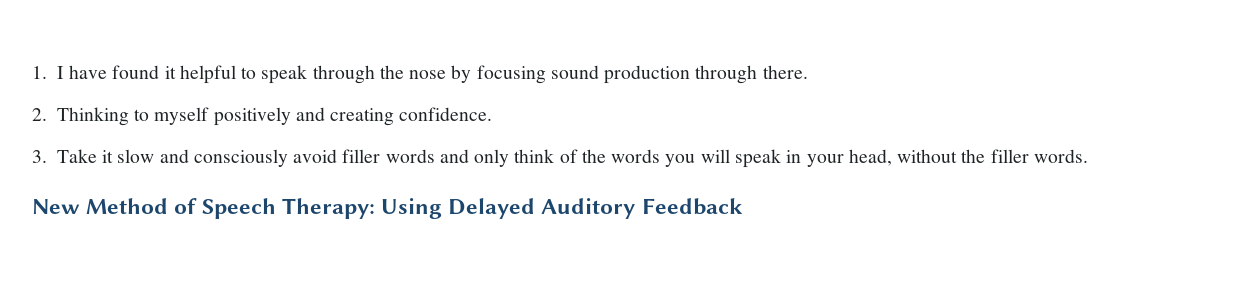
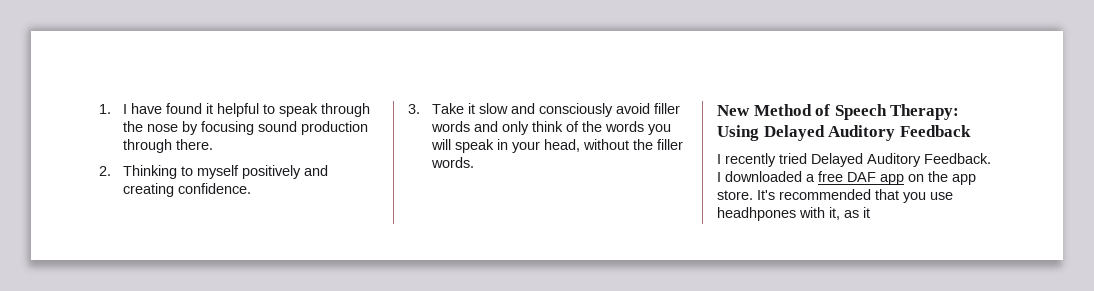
(743, 206) none -> [717,153,991,167] [717,171,976,185] [717,189,953,203] [717,207,870,221] // I recently tried Delayed Auditory Feedback. I downloaded a free DAF app on the app store. It's recommended that you use headhpones with it, as it

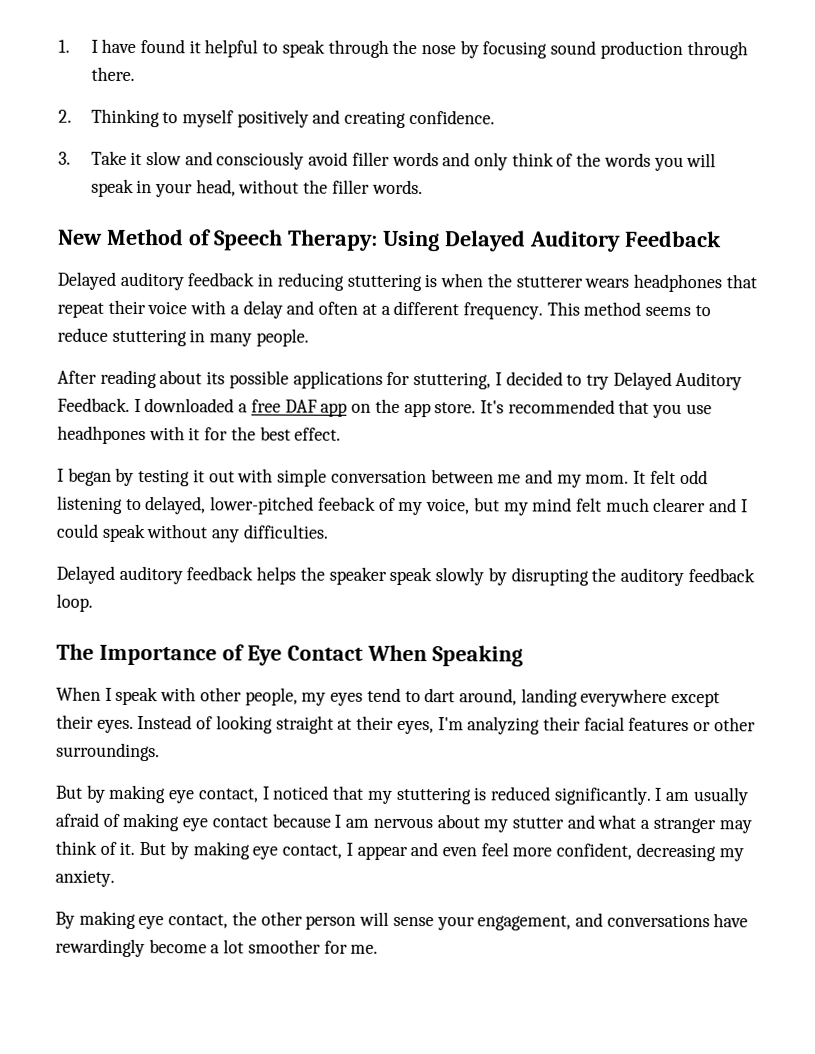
[717,153,807,167] I recently tried -> [57,271,757,293] [57,299,711,320] [57,327,309,347] [57,369,609,390] Delayed auditory feedback in reducing stuttering is when the stutterer wears headphones that repeat their voice with a delay and often at a different frequency. This method seems to reduce stuttering in many people. // After reading about its possible applications for stuttering, I decided to try
[829,207,870,220] it, as it -> [188,426,342,441] [57,467,708,488] [57,495,748,516] [56,523,329,543] [56,565,755,587] [56,593,93,612] [56,643,523,667] [56,686,721,708] [56,714,756,735] [56,742,160,762] [56,784,749,806] [55,812,752,834] [55,840,744,862] [55,869,115,887] [55,910,749,931] [55,938,379,958] it for the best effect. // I began by testing it out with simple conversation between me and my mom. It felt odd listening to delayed, lower-pitched feeback of my voice, but my mind felt much clearer and I could speak without any difficulties. // Delayed auditory feedback helps the speaker speak slowly by disrupting the auditory feedback loop. // The Importance of Eye Contact When Speaking // When I speak with other people, my eyes tend to dart around, landing everywhere except their eyes. Instead of looking straight at their eyes, I'm analyzing their facial features or other surroundings. // But by making eye contact, I noticed that my stuttering is reduced significantly. I am usually afraid of making eye contact because I am nervous about my stutter and what a stranger may think of it. But by making eye contact, I appear and even feel more confident, decreasing my anxiety. // By making eye contact, the other person will sense your engagement, and conversations have rewardingly become a lot smoother for me.

